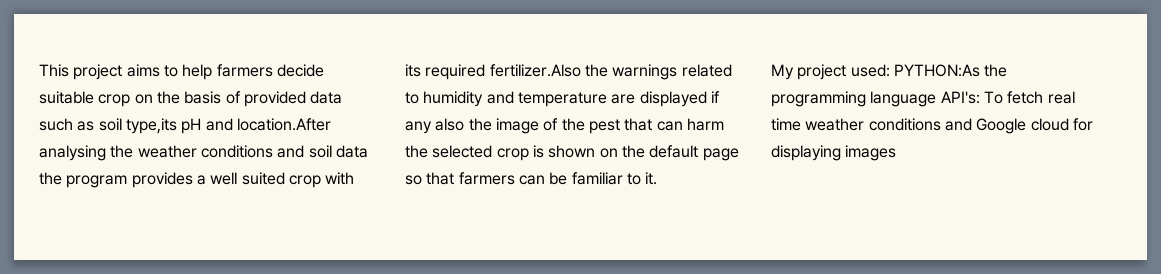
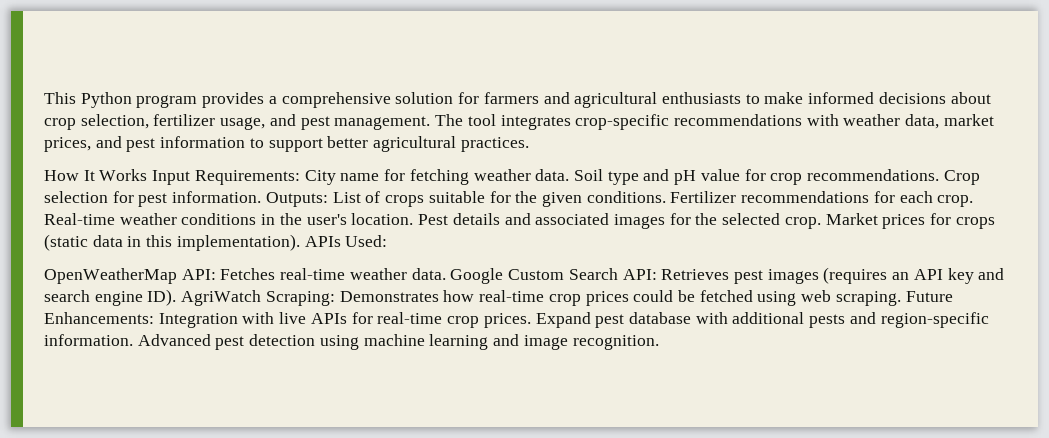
[73,64,324,80] [39,91,343,107] [39,118,331,134] [39,145,368,161] [39,172,355,188] [405,64,732,80] [405,91,720,107] [405,118,724,134] [405,145,739,161] [405,172,658,185] [771,64,1008,80] [771,91,1075,107] [771,118,1093,134] [771,145,897,161] project aims to help farmers decide suitable crop on the basis of provided data such as soil type,its pH and location.After analysing the weather conditions and soil data the program provides a well suited crop with its required fertilizer.Also the warnings related to humidity and temperature are displayed if any also the image of the pest that can harm the selected crop is shown on the default page so that farmers can be familiar to it. // My project used: PYTHON:As the programming language API's: To fetch real time weather conditions and Google cloud for displaying images -> [80,92,991,108] [44,114,994,130] [44,136,529,152] [44,169,980,185] [44,191,974,207] [44,213,995,229] [44,234,388,251] [44,267,1005,284] [44,289,953,306] [44,312,989,328] [44,334,659,350] Python program provides a comprehensive solution for farmers and agricultural enthusiasts to make informed decisions about crop selection, fertilizer usage, and pest management. The tool integrates crop-specific recommendations with weather data, market prices, and pest information to support better agricultural practices. // How It Works Input Requirements: City name for fetching weather data. Soil type and pH value for crop recommendations. Crop selection for pest information. Outputs: List of crops suitable for the given conditions. Fertilizer recommendations for each crop. Real-time weather conditions in the user's location. Pest details and associated images for the selected crop. Market prices for crops (static data in this implementation). APIs Used: // OpenWeatherMap API: Fetches real-time weather data. Google Custom Search API: Retrieves pest images (requires an API key and search engine ID). AgriWatch Scraping: Demonstrates how real-time crop prices could be fetched using web scraping. Future Enhancements: Integration with live APIs for real-time crop prices. Expand pest database with additional pests and region-specific information. Advanced pest detection using machine learning and image recognition.

